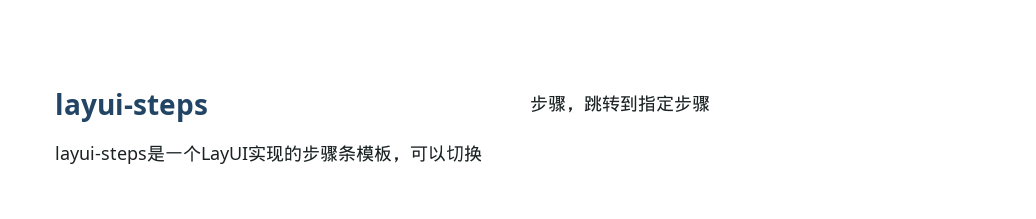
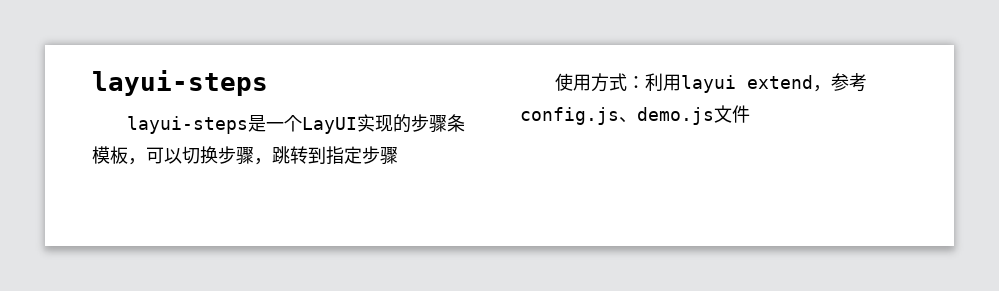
(710, 103) none -> [554,73,867,93] [520,105,750,125] // 使用方式：利用layui extend，参考config.js、demo.js文件

